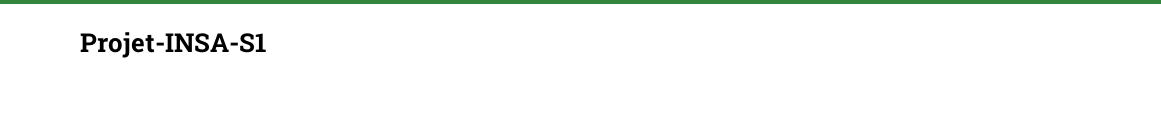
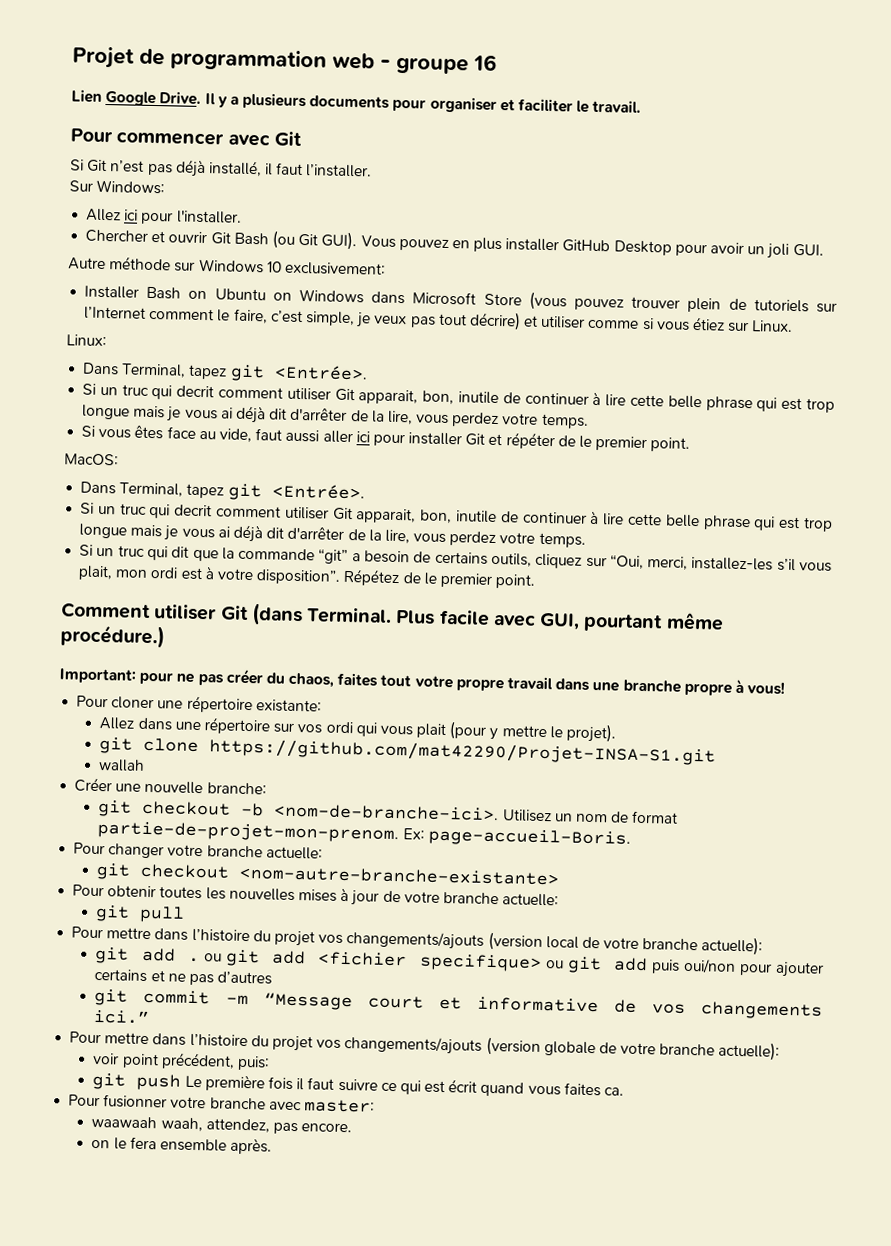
[80,32,266,58] Projet-INSA-S1 -> [72,46,497,75] [71,89,642,113] [70,128,302,147] [70,159,373,178] [69,179,166,195] [86,208,242,225] [85,229,824,259] [68,256,386,276] [84,285,838,313] [84,306,794,333] [66,334,107,347] [82,362,368,382] [82,383,836,413] [82,404,589,429] [81,424,691,452] [64,453,119,466] [80,481,365,501] [80,502,834,532] [79,523,586,548] [79,544,833,572] [78,565,536,589] [61,602,724,633] [60,624,165,649] [59,668,786,696] [76,695,322,714] [99,717,617,743] [99,737,717,766] [98,759,146,772] [74,777,267,795] [98,800,679,824] [97,821,631,848] [73,842,323,860] [96,862,560,886] [72,884,560,907] [95,904,186,923] [71,926,764,956] [95,946,824,978] [94,968,273,986] [94,988,823,1020] [93,1009,151,1025] [69,1031,781,1061] [93,1052,270,1071] [92,1072,625,1097] [68,1094,375,1113] [91,1115,353,1135] [91,1136,273,1155] Projet de programmation web - groupe 16 // Lien Google Drive. Il y a plusieurs documents pour organiser et faciliter le travail. // Pour commencer avec Git // Si Git n’est pas déjà installé, il faut l’installer. // Sur Windows: // Allez ici pour l'installer. // Chercher et ouvrir Git Bash (ou Git GUI). Vous pouvez en plus installer GitHub Desktop pour avoir un joli GUI. // Autre méthode sur Windows 10 exclusivement: // Installer Bash on Ubuntu on Windows dans Microsoft Store (vous pouvez trouver plein de tutoriels sur l’Internet comment le faire, c’est simple, je veux pas tout décrire) et utiliser comme si vous étiez sur Linux. // Linux: // Dans Terminal, tapez git <Entrée>. // Si un truc qui decrit comment utiliser Git apparait, bon, inutile de continuer à lire cette belle phrase qui est trop longue mais je vous ai déjà dit d'arrêter de la lire, vous perdez votre temps. // Si vous êtes face au vide, faut aussi aller ici pour installer Git et répéter de le premier point. // MacOS: // Dans Terminal, tapez git <Entrée>. // Si un truc qui decrit comment utiliser Git apparait, bon, inutile de continuer à lire cette belle phrase qui est trop longue mais je vous ai déjà dit d'arrêter de la lire, vous perdez votre temps. // Si un truc qui dit que la commande “git” a besoin de certains outils, cliquez sur “Oui, merci, installez-les s’il vous plait, mon ordi est à votre disposition”. Répétez de le premier point. // Comment utiliser Git (dans Terminal. Plus facile avec GUI, pourtant même procédure.) // Important: pour ne pas créer du chaos, faites tout votre propre travail dans une branche propre à vous! // Pour cloner une répertoire existante: // Allez dans une répertoire sur vos ordi qui vous plait (pour y mettre le projet). // git clone https://github.com/mat42290/Projet-INSA-S1.git // wallah // Créer une nouvelle branche: // git checkout -b <nom-de-branche-ici>. Utilisez un nom de format partie-de-projet-mon-prenom. Ex: page-accueil-Boris. // Pour changer votre branche actuelle: // git checkout <nom-autre-branche-existante> // Pour obtenir toutes les nouvelles mises à jour de votre branche actuelle: // git pull // Pour mettre dans l’histoire du projet vos changements/ajouts (version local de votre branche actuelle): // git add . ou git add <fichier specifique> ou git add puis oui/non pour ajouter certains et ne pas d’autres // git commit -m “Message court et informative de vos changements ici.” // Pour mettre dans l’histoire du projet vos changements/ajouts (version globale de votre branche actuelle): // voir point précédent, puis: // git push Le première fois il faut suivre ce qui est écrit quand vous faites ca. // Pour fusionner votre branche avec master: // waawaah waah, attendez, pas encore. // on le fera ensemble après.

